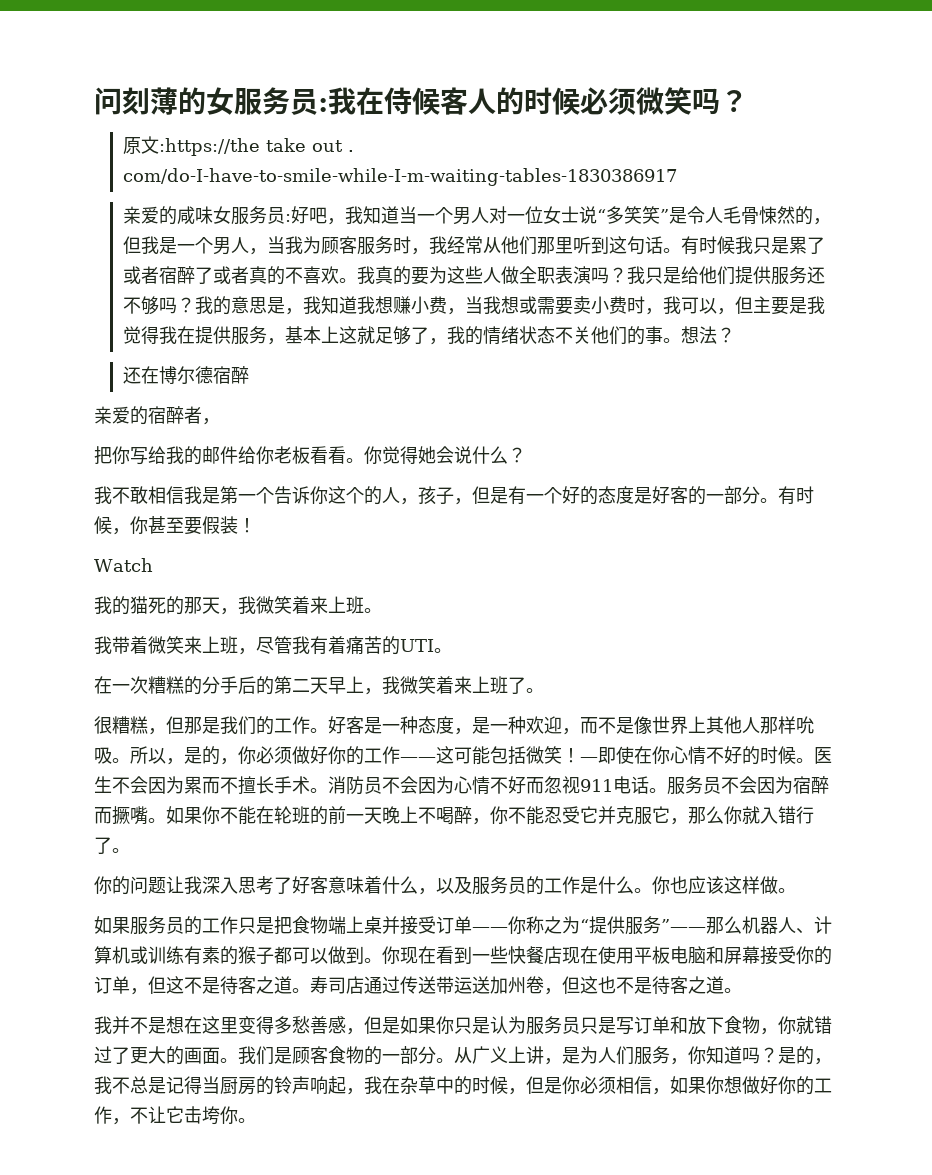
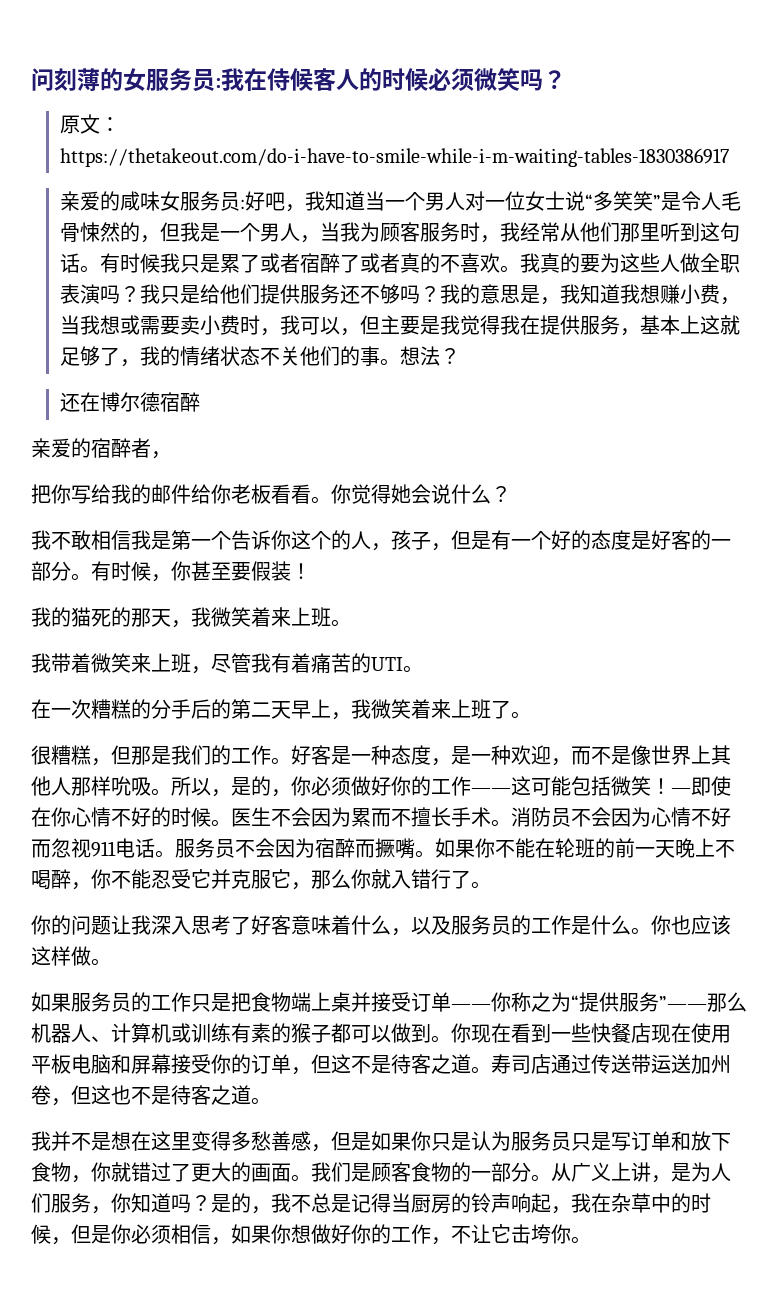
[158,138,354,156] [122,168,677,186] :https://the take out . com/do-I-have-to-smile-while-I-m-waiting-tables-1830386917 -> [99,117,120,132] [59,148,729,167] ：https://thetakeout.com/do-i-have-to-smile-while-i-m-waiting-tables-1830386917
[94,558,153,572] // Watch -> (311, 571) none

